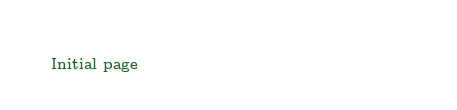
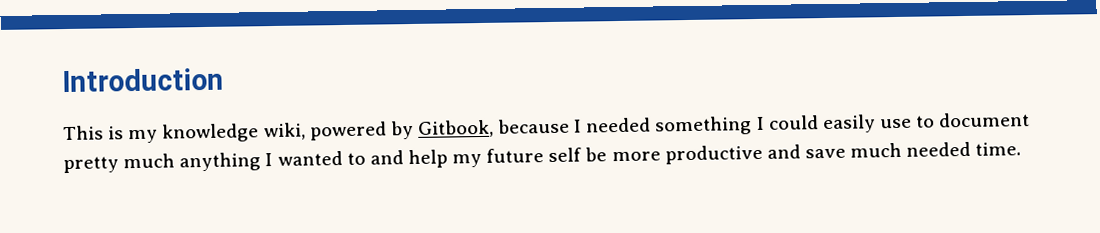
[51,58,138,72] Initial page -> [62,67,224,93] [63,112,1031,144] [63,141,1022,174] Introduction // This is my knowledge wiki, powered by Gitbook, because I needed something I could easily use to document pretty much anything I wanted to and help my future self be more productive and save much needed time.

